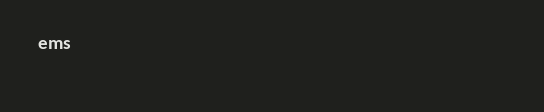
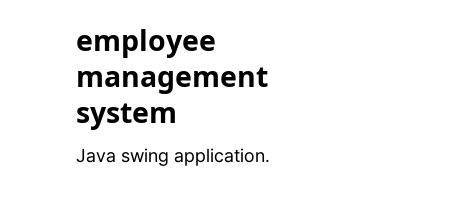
[38,40,71,49] ems -> [76,29,216,58] [76,67,268,94] [76,103,177,130] [76,148,270,166] employee management system // Java swing application.

